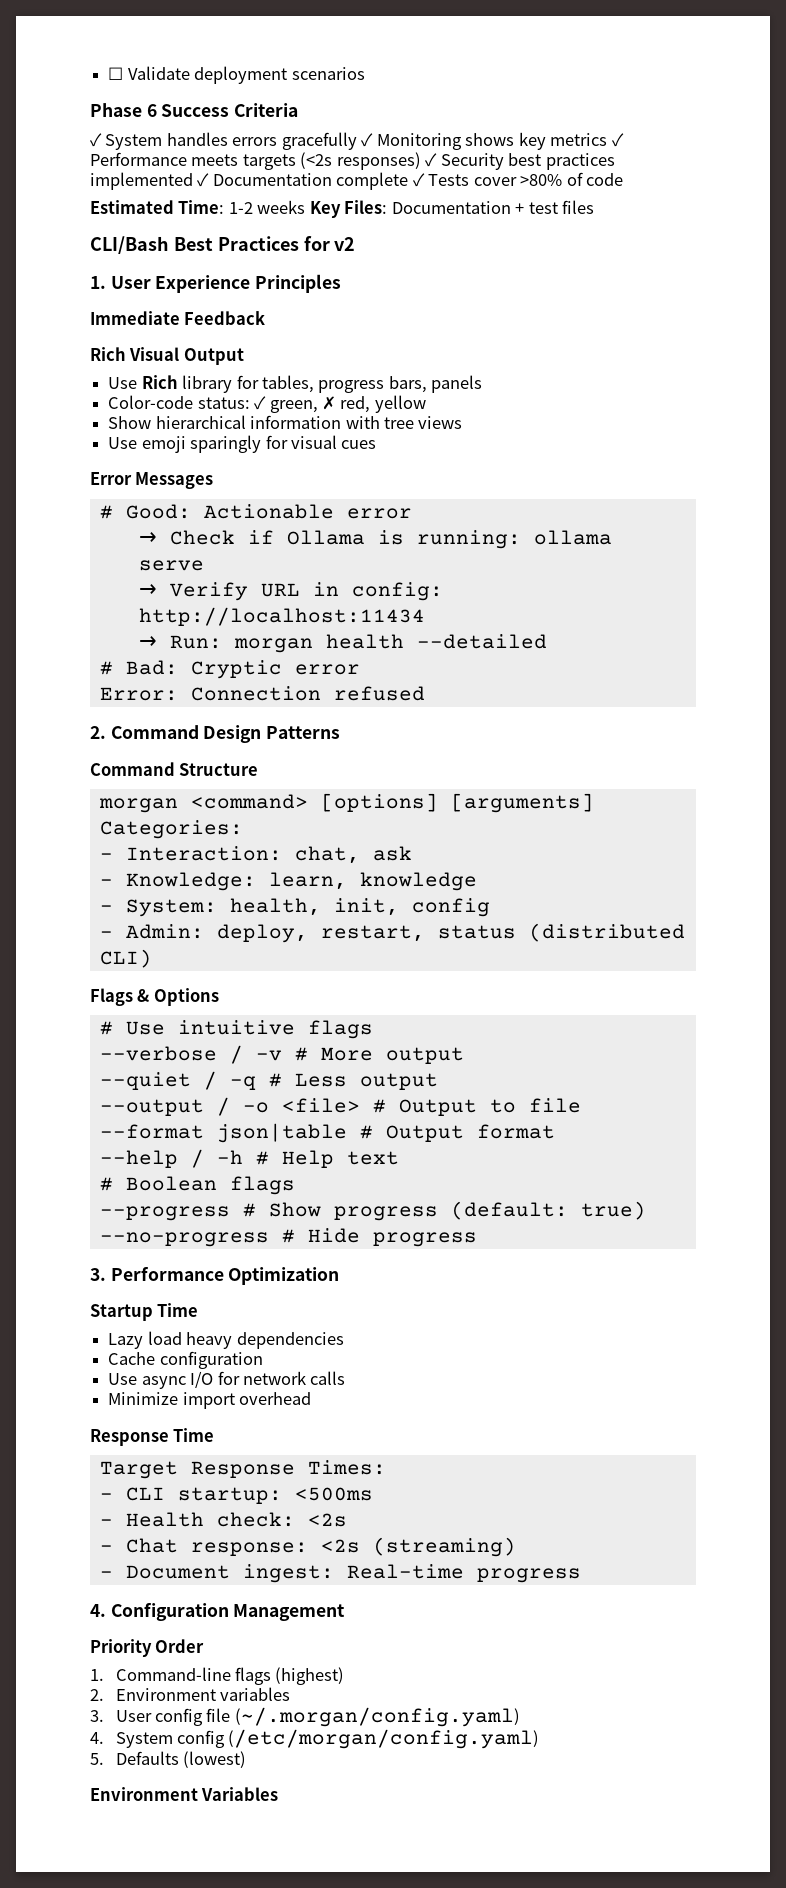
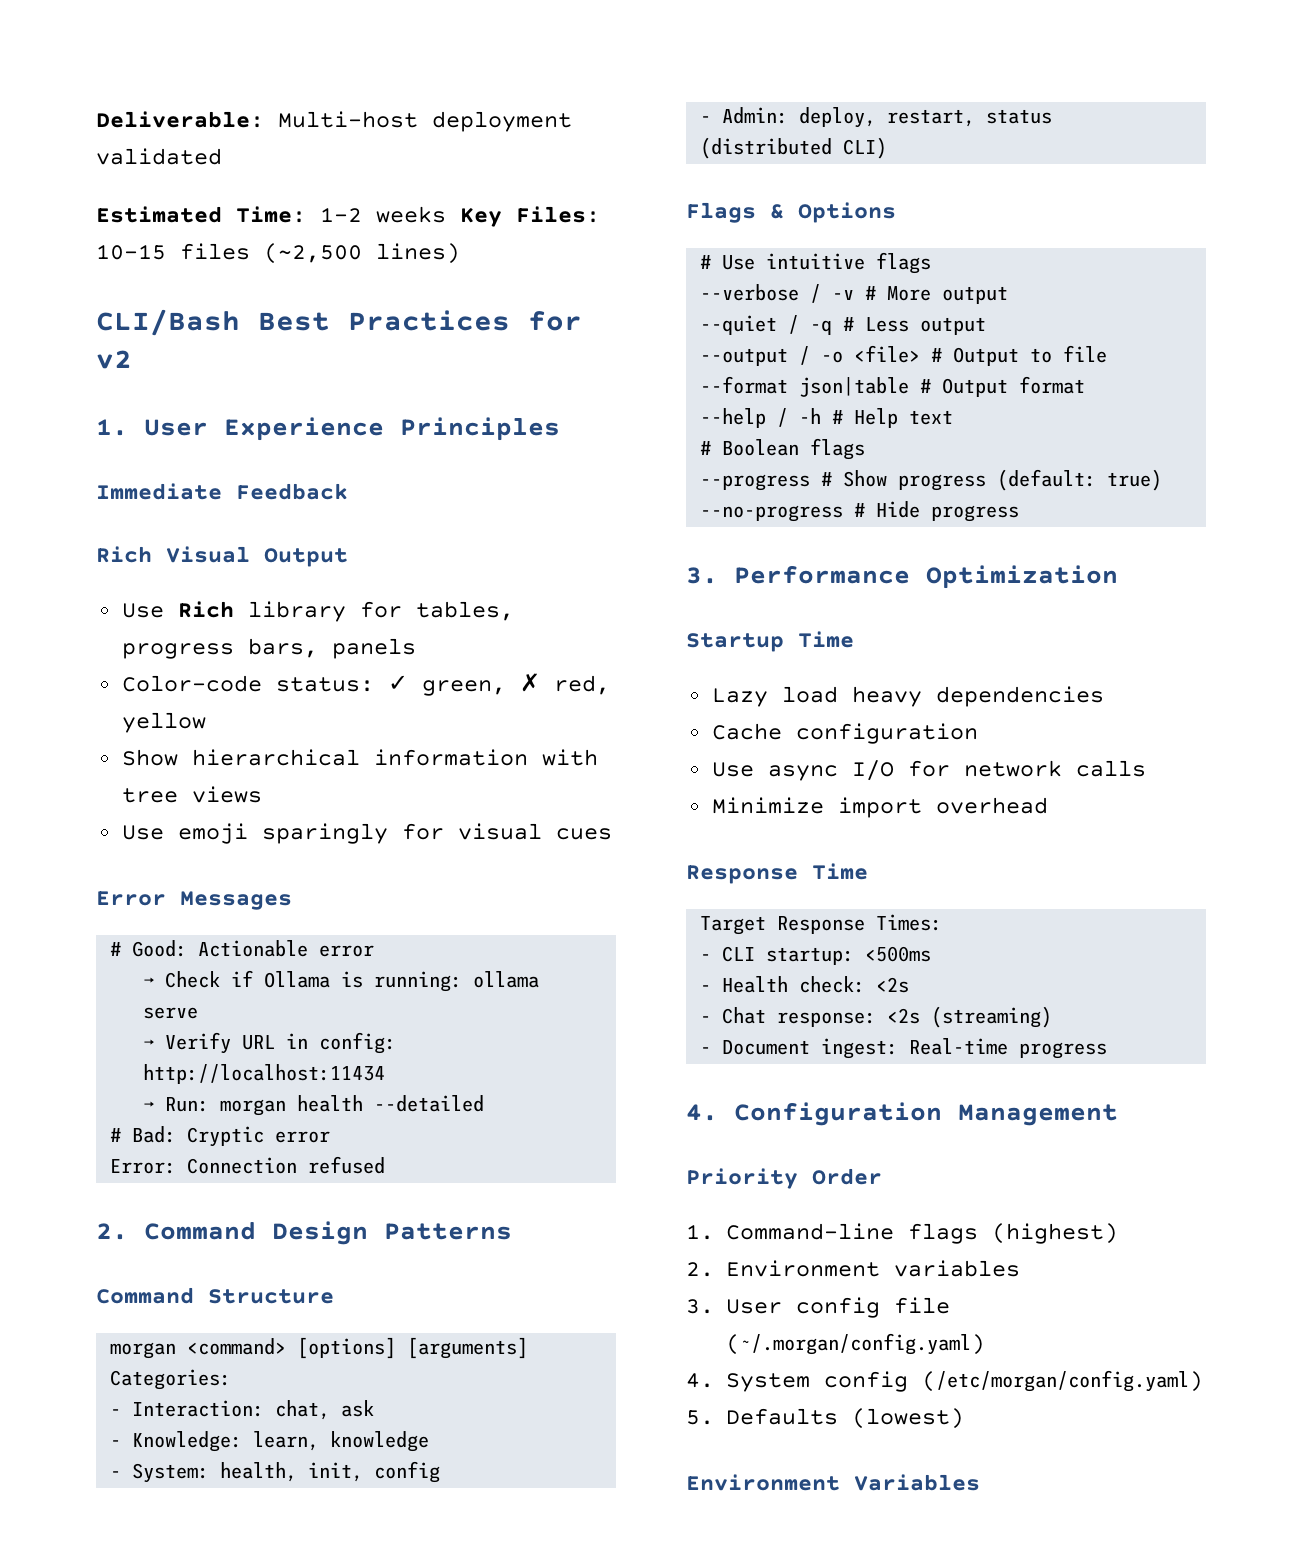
[108,66,365,84] [90,103,299,117] [90,132,624,150] [90,152,615,170] [90,172,624,190] ☐ Validate deployment scenarios // Phase 6 Success Criteria // ✓ System handles errors gracefully ✓ Monitoring shows key metrics ✓ Performance meets targets (<2s responses) ✓ Security best practices implemented ✓ Documentation complete ✓ Tests cover >80% of code -> [96,111,572,132] [96,148,222,165] Deliverable: Multi-host deployment validated
[391,201,558,214] Documentation + test -> [96,244,166,260] 10-15
(595, 207) none -> [264,243,460,264] (~2,500 lines)

